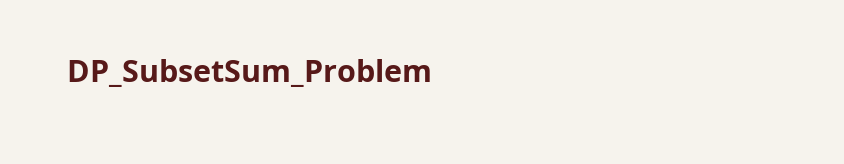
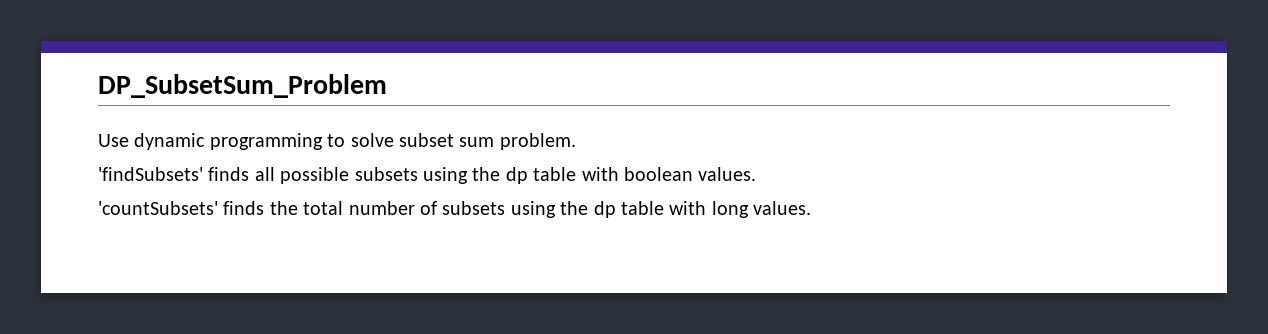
(432, 73) none -> [98,133,576,150] [98,167,757,184] [98,201,812,218] // Use dynamic programming to solve subset sum problem. // 'findSubsets' finds all possible subsets using the dp table with boolean values. // 'countSubsets' finds the total number of subsets using the dp table with long values.

